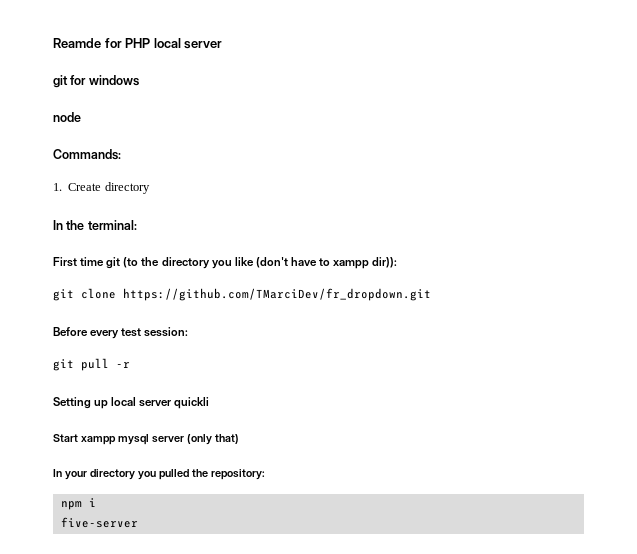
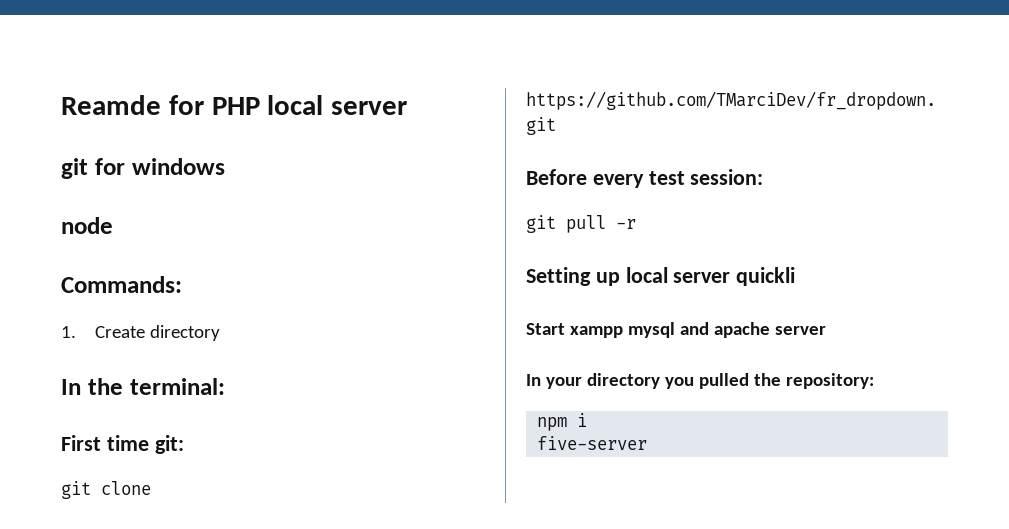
[106,257,398,269] git (to the directory you like (don't have to xampp dir)): -> [154,435,184,454] git:
[151,434,239,445] server (only that) -> [679,322,826,338] and apache server

